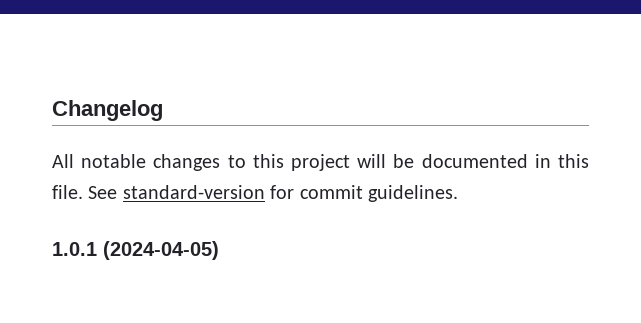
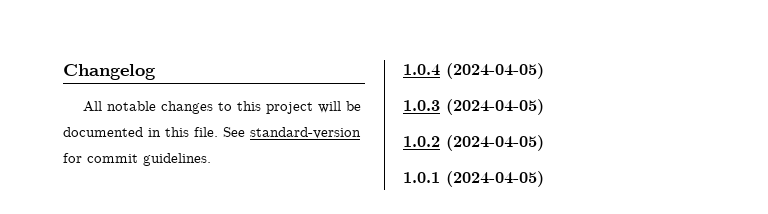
(458, 193) none -> [403,63,544,79] [403,99,544,115] [403,135,544,151] // 1.0.4 (2024-04-05) // 1.0.3 (2024-04-05) // 1.0.2 (2024-04-05)

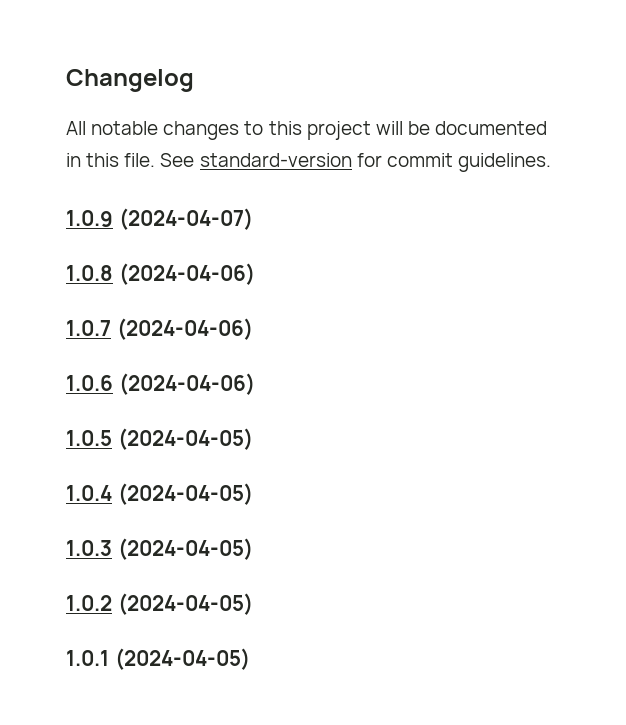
(211, 159) none -> [66,208,253,230] [66,263,255,285] [66,318,253,340] [66,373,255,395] [66,428,253,450] // 1.0.9 (2024-04-07) // 1.0.8 (2024-04-06) // 1.0.7 (2024-04-06) // 1.0.6 (2024-04-06) // 1.0.5 (2024-04-05)

